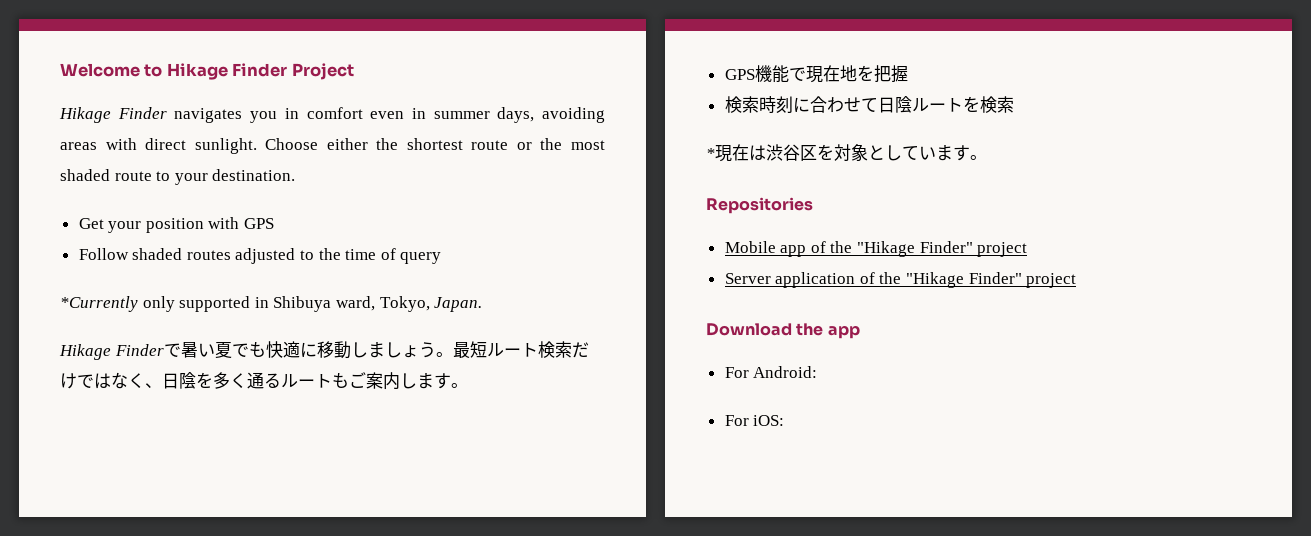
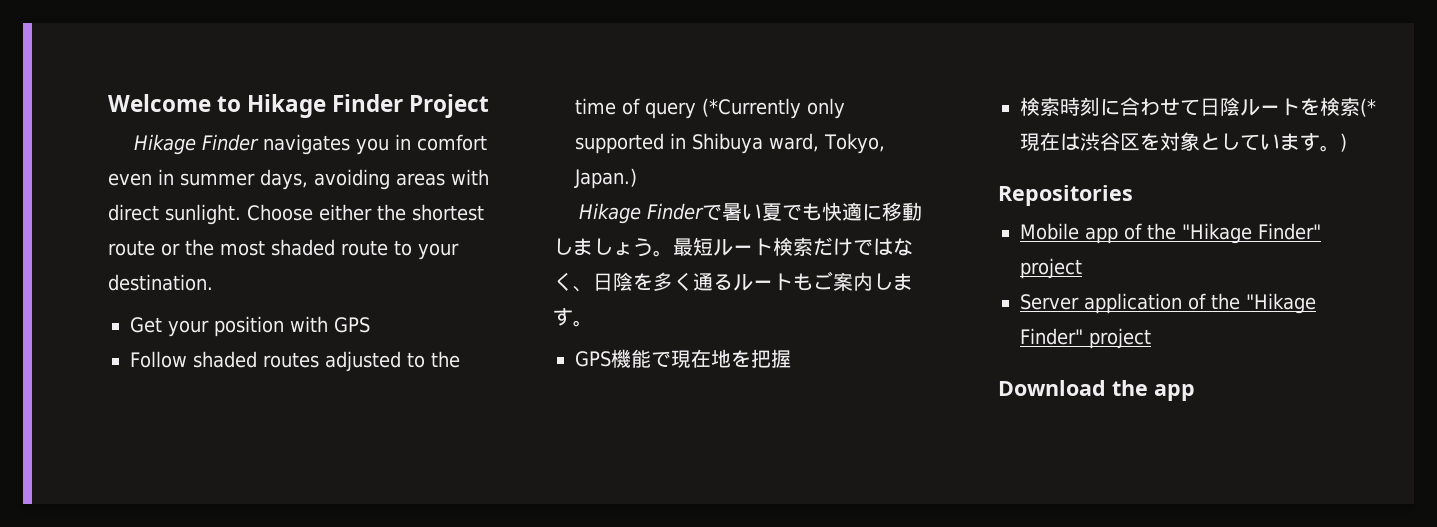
[60,296,138,312] // *Currently -> [702,98,801,119] (*Currently
[434,297,483,312] Japan. -> [574,168,637,189] Japan.)
[706,148,715,159] // * -> [1360,98,1376,117] (*
(987, 157) none -> [1340,133,1347,152] )
[724,366,818,378] [724,415,785,426] // For Android: // For iOS: -> (1195, 392) none

